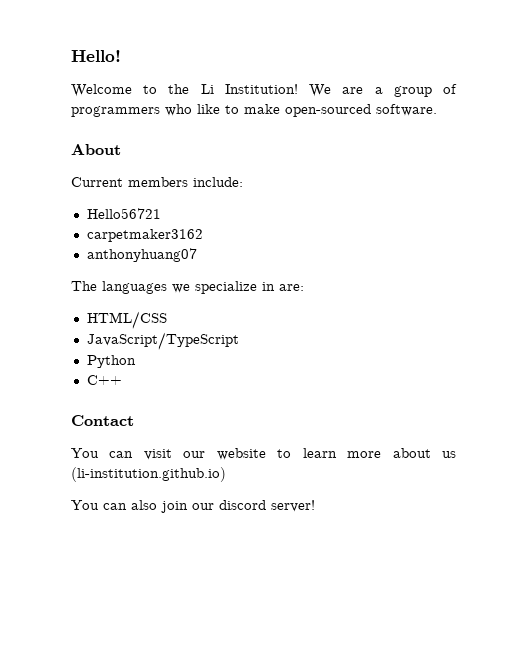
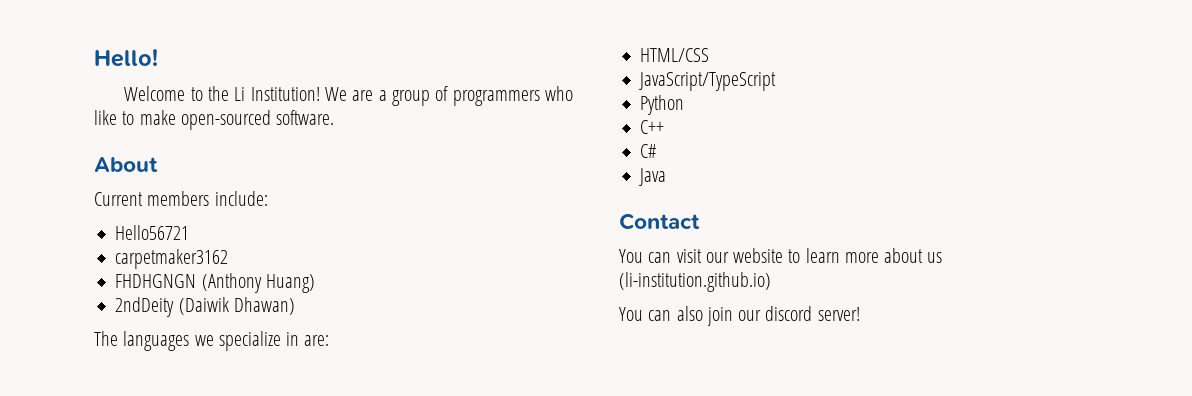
[86,248,197,262] anthonyhuang07 -> [115,273,315,293] [115,297,295,317] FHDHGNGN (Anthony Huang) // 2ndDeity (Daiwik Dhawan)
(122, 380) none -> [640,144,658,158] [639,168,667,186] // C# // Java

